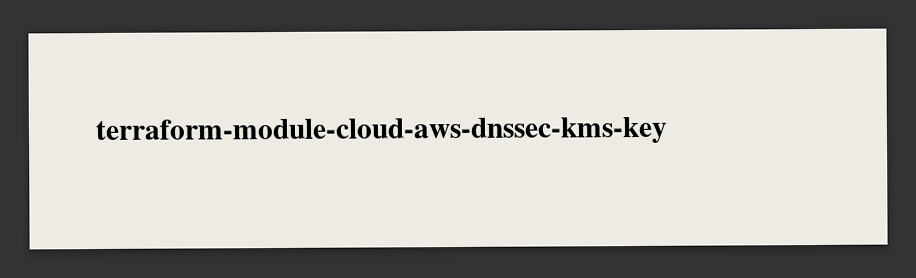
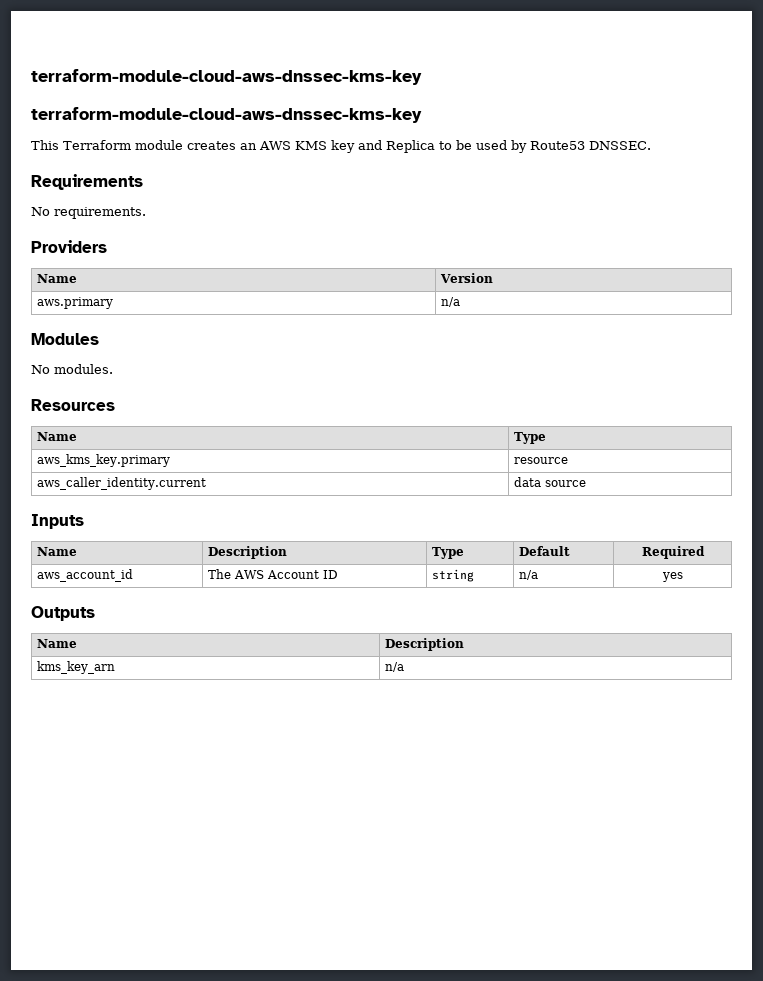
[95,116,668,147] terraform-module-cloud-aws-dnssec-kms-key -> [31,69,422,85] [31,107,422,123] [31,140,651,153] [31,174,143,190] [31,207,146,219] [31,240,107,253] [36,274,77,283] [439,273,493,283] [36,297,113,309] [440,297,460,307] [31,333,99,345] [31,364,113,374] [31,399,115,411] [36,432,77,441] [513,432,546,444] [36,454,170,467] [513,457,568,464] [36,477,206,490] [513,477,586,487] [31,514,84,529] [36,547,77,556] [207,546,287,559] [431,547,464,559] [518,546,570,556] [641,546,705,559] [36,569,133,582] [207,569,338,579] [431,569,474,582] [518,570,538,580] [661,572,683,582] [31,606,95,621] [36,639,77,648] [384,638,464,651] [36,661,115,674] [384,662,404,672] terraform-module-cloud-aws-dnssec-kms-key // terraform-module-cloud-aws-dnssec-kms-key // This Terraform module creates an AWS KMS key and Replica to be used by Route53 DNSSEC. // Requirements // No requirements. // Providers // Name | Version // aws.primary | n/a // Modules // No modules. // Resources // Name | Type // aws_kms_key.primary | resource // aws_caller_identity.current | data source // Inputs // Name | Description | Type | Default | Required // aws_account_id | The AWS Account ID | string | n/a | yes // Outputs // Name | Description // kms_key_arn | n/a

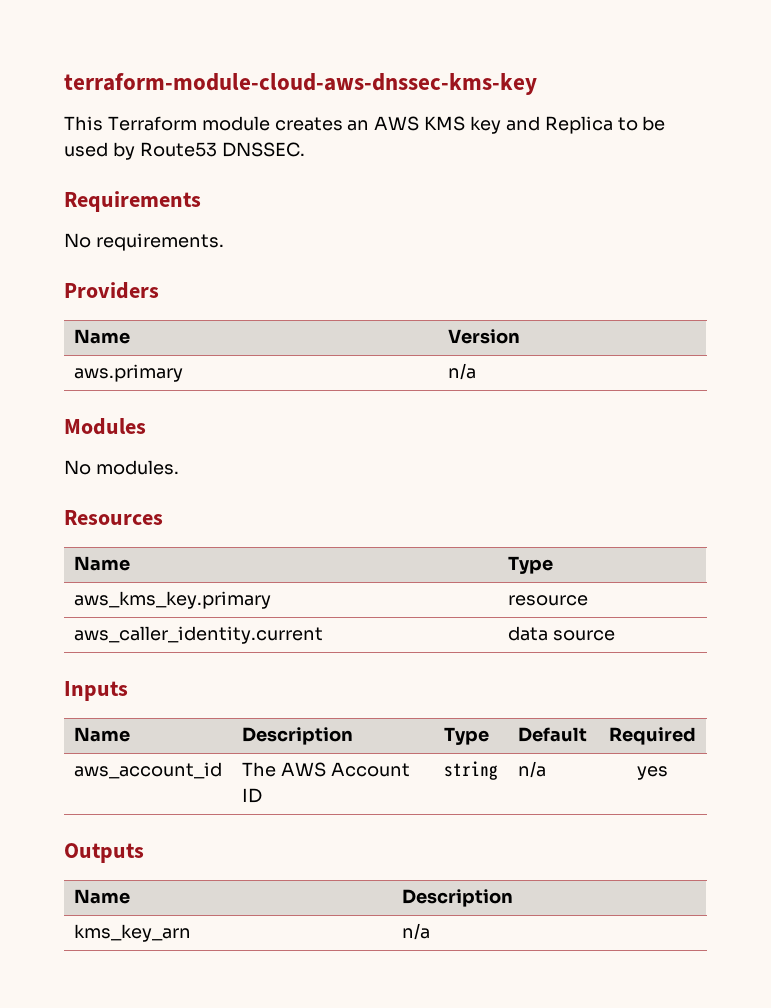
[31,69,422,85] [31,107,422,123] terraform-module-cloud-aws-dnssec-kms-key // terraform-module-cloud-aws-dnssec-kms-key -> [64,73,537,95] terraform-module-cloud-aws-dnssec-kms-key

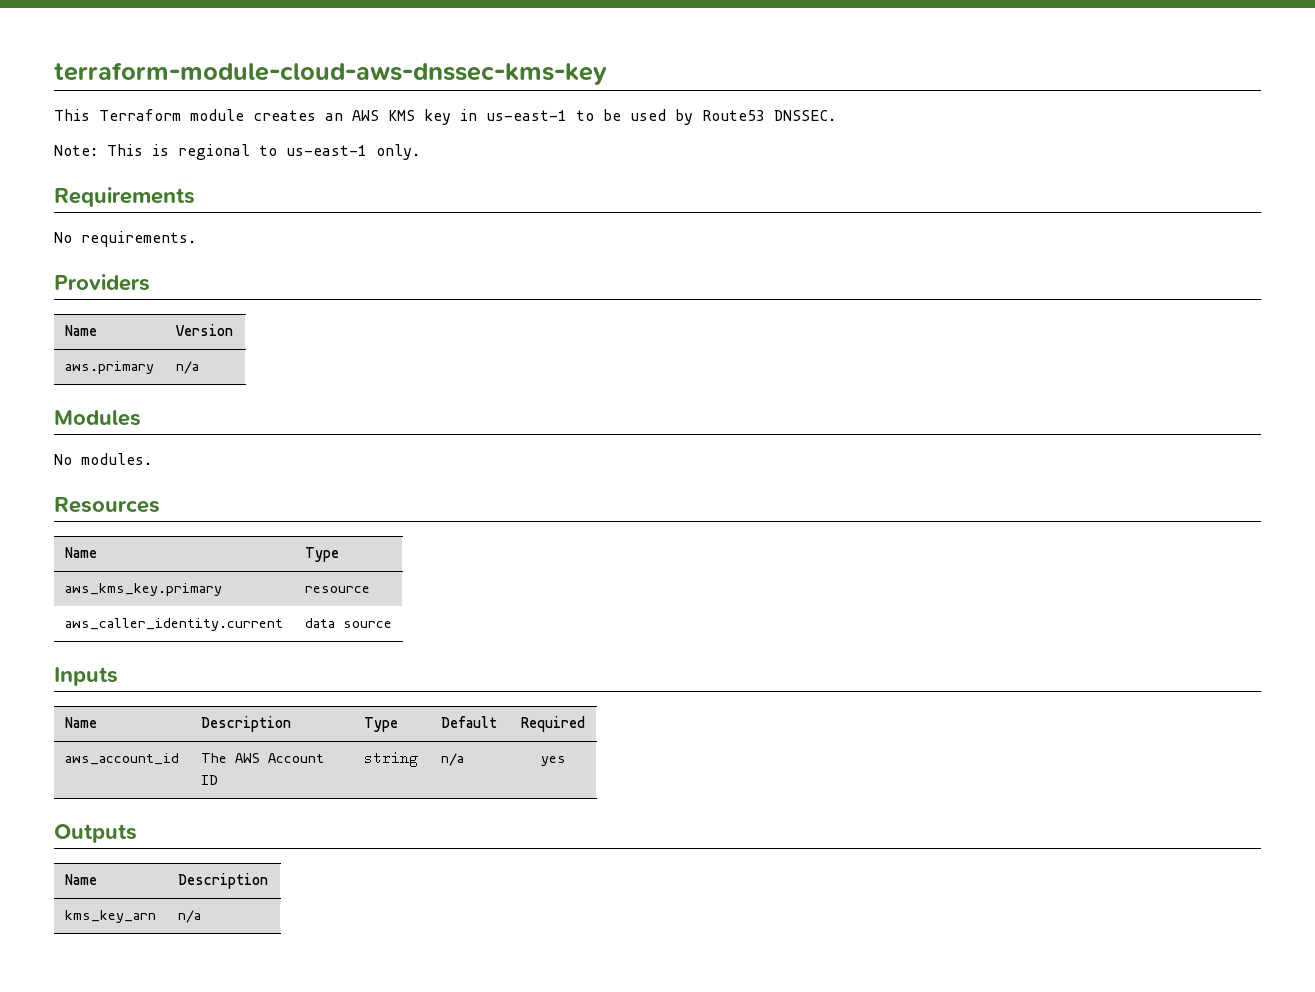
[505,116,613,134] and Replica -> [460,109,567,121] in us-east-1
(305, 149) none -> [54,144,420,160] // Note: This is regional to us-east-1 only.

